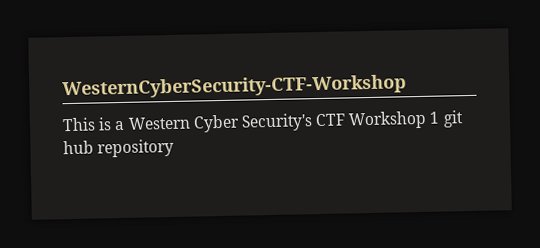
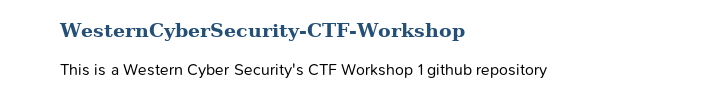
[442,110,464,128] [63,140,94,155] git hub -> [426,64,472,78] github

